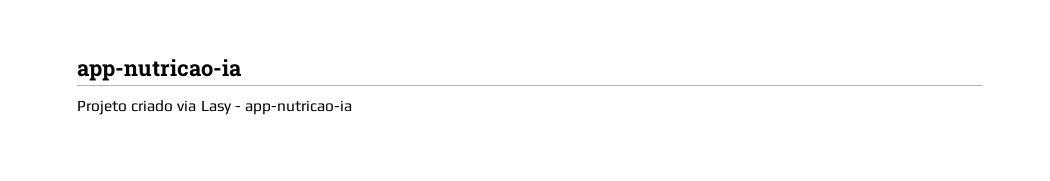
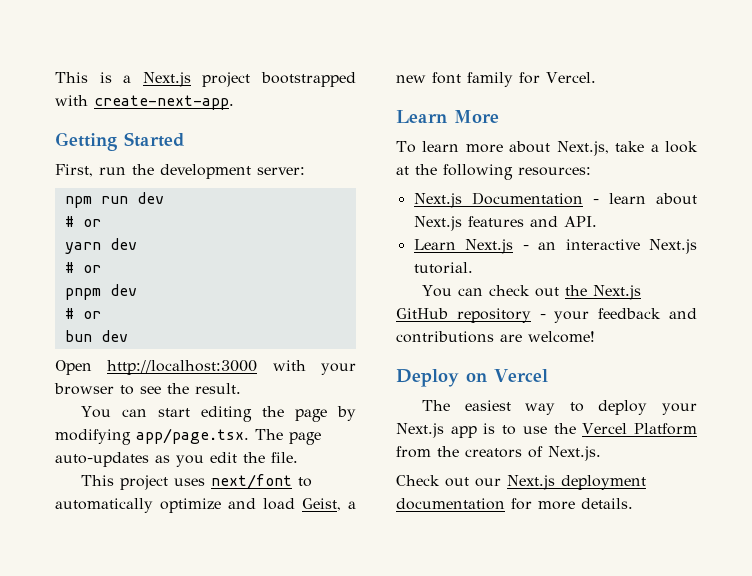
[77,59,241,81] [77,100,352,115] app-nutricao-ia // Projeto criado via Lasy - app-nutricao-ia -> [55,72,356,87] [55,95,234,110] [55,132,185,151] [55,164,305,179] [64,192,164,208] [64,216,101,227] [64,238,137,254] [64,262,101,273] [64,284,137,300] [64,308,101,319] [64,330,128,342] [55,360,356,375] [54,383,241,395] [81,406,356,422] [55,428,321,445] [55,452,298,467] [81,474,313,490] [55,498,356,513] [396,72,596,87] [396,110,499,123] [396,141,698,156] [396,164,591,180] [413,192,697,208] [413,216,597,231] [413,239,697,254] [413,262,473,274] [422,285,642,300] [396,308,697,323] [396,331,595,343] [396,369,548,387] [422,400,697,415] [396,423,697,438] [396,446,601,461] [396,475,646,490] [396,498,633,510] This is a Next.js project bootstrapped with create-next-app. // Getting Started // First, run the development server: // npm run dev // # or // yarn dev // # or // pnpm dev // # or // bun dev // Open http://localhost:3000 with your browser to see the result. // You can start editing the page by modifying app/page.tsx. The page auto-updates as you edit the file. // This project uses next/font to automatically optimize and load Geist, a new font family for Vercel. // Learn More // To learn more about Next.js, take a look at the following resources: // Next.js Documentation - learn about Next.js features and API. // Learn Next.js - an interactive Next.js tutorial. // You can check out the Next.js GitHub repository - your feedback and contributions are welcome! // Deploy on Vercel // The easiest way to deploy your Next.js app is to use the Vercel Platform from the creators of Next.js. // Check out our Next.js deployment documentation for more details.

